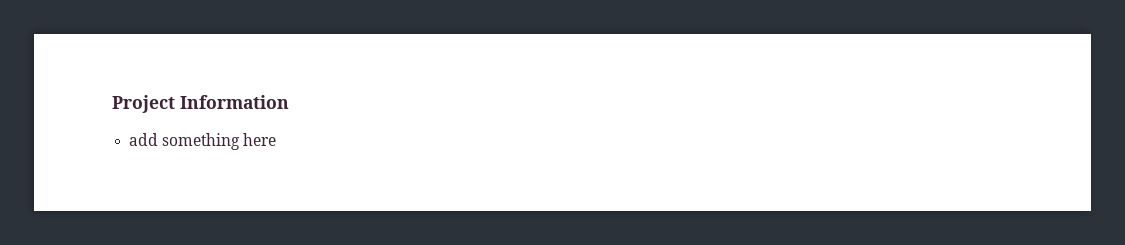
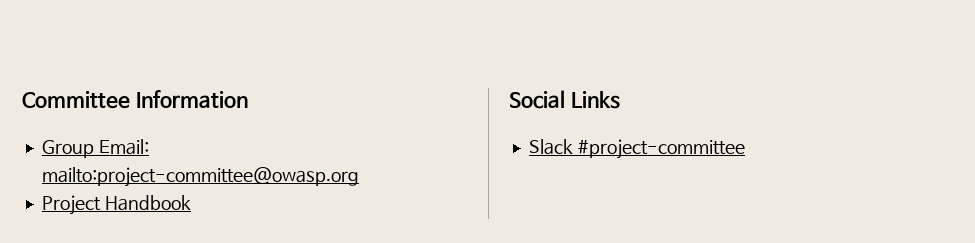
[112,95,175,113] Project -> [22,91,130,109] Committee
[129,133,277,150] add something here -> [41,139,149,158] [41,167,359,187] [41,195,191,215] [509,90,620,109] [528,139,745,159] Group Email: mailto:project-committee@owasp.org // Project Handbook // Social Links // Slack #project-committee

